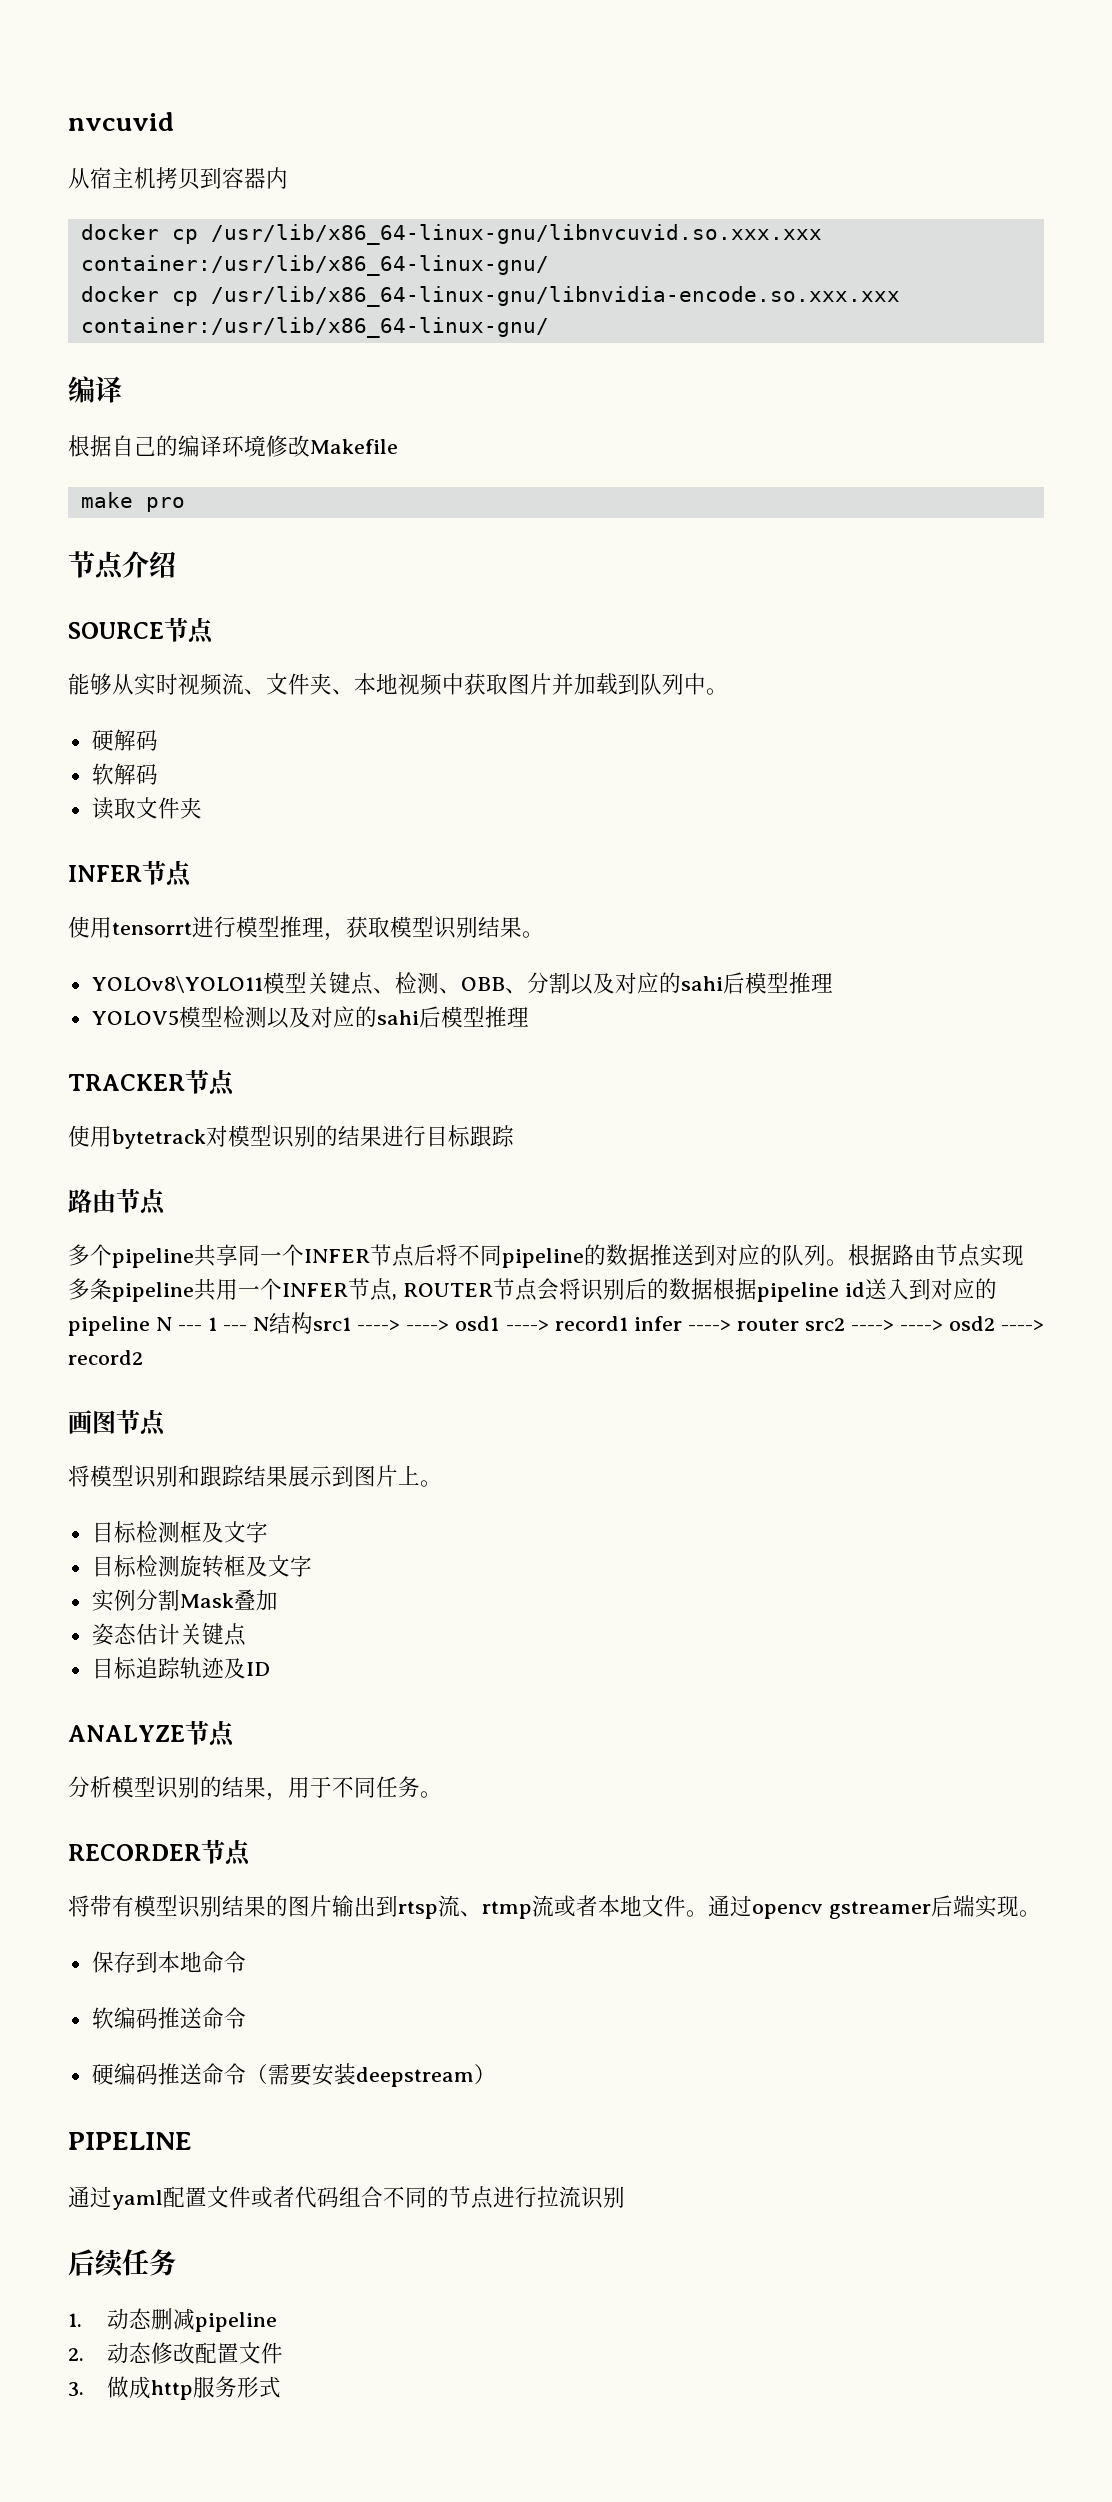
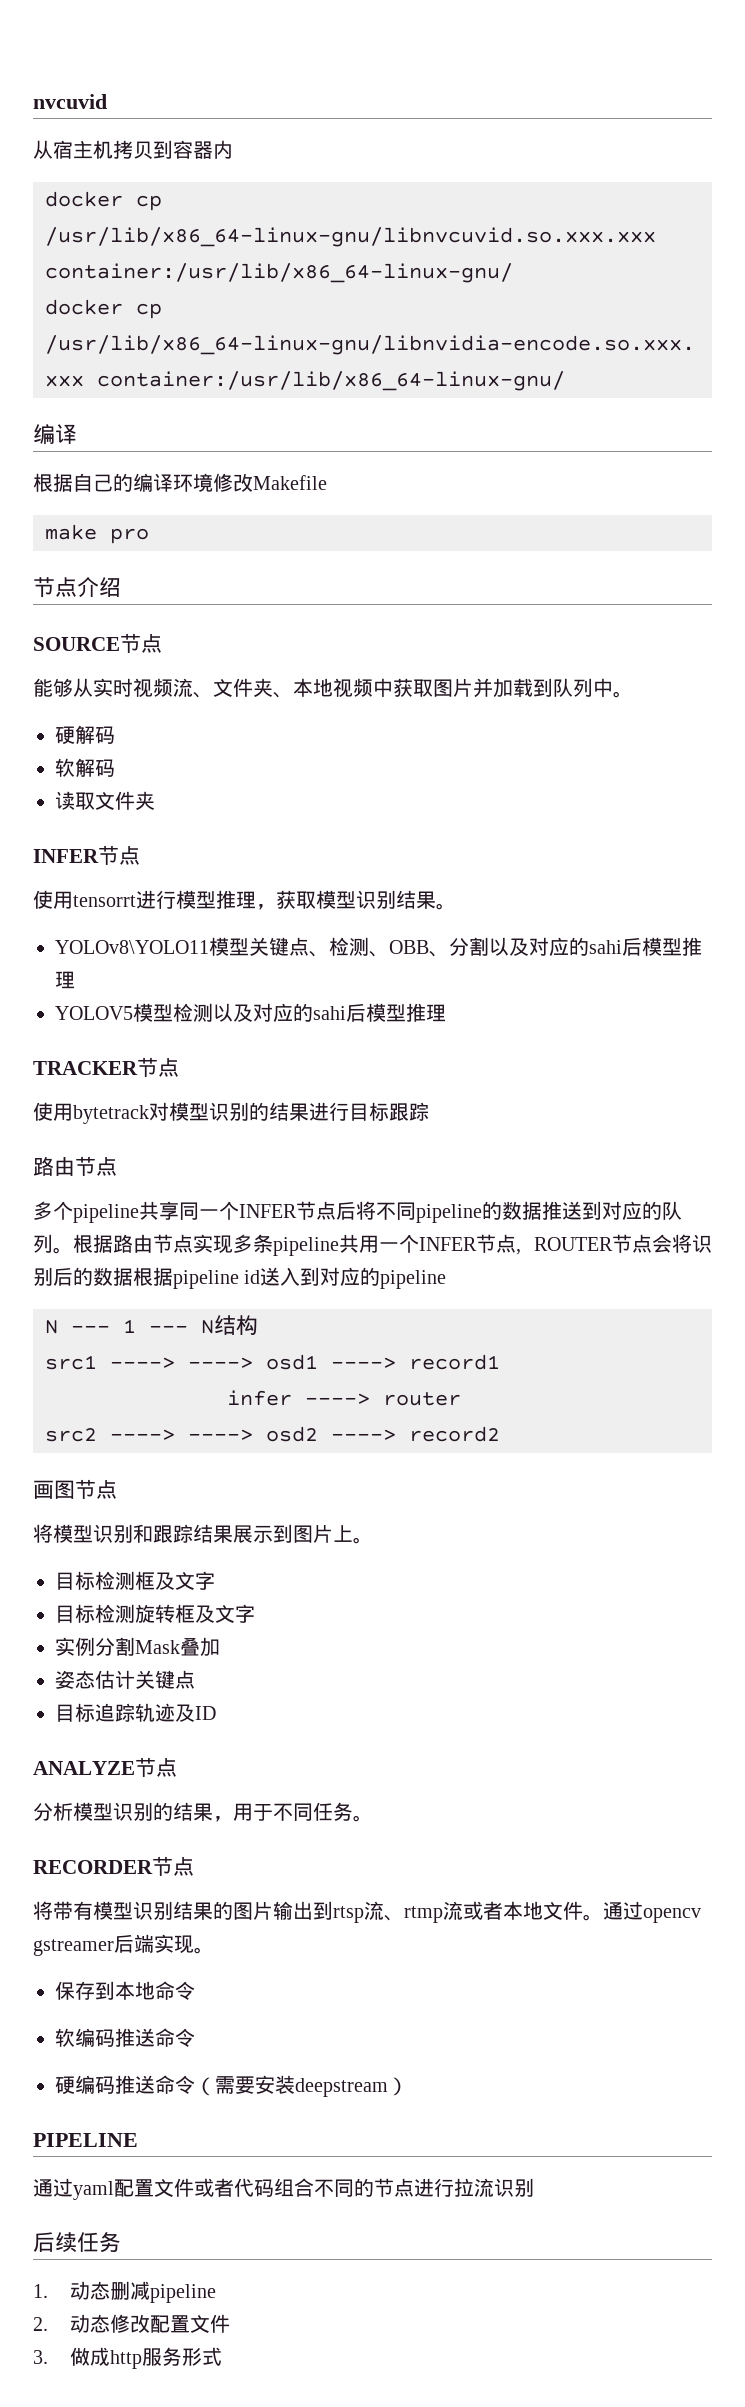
(150, 1326) none -> (447, 1279) //
(314, 1323) none -> (258, 1325) //
(628, 1323) none -> (500, 1362) //
(799, 1324) none -> (461, 1399) //

